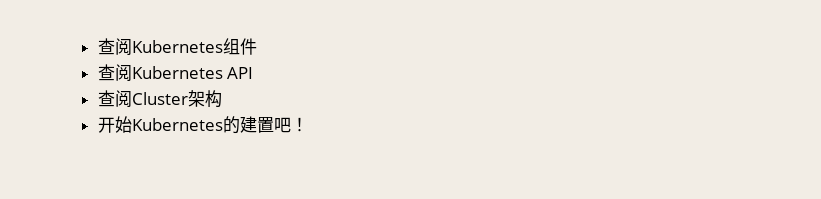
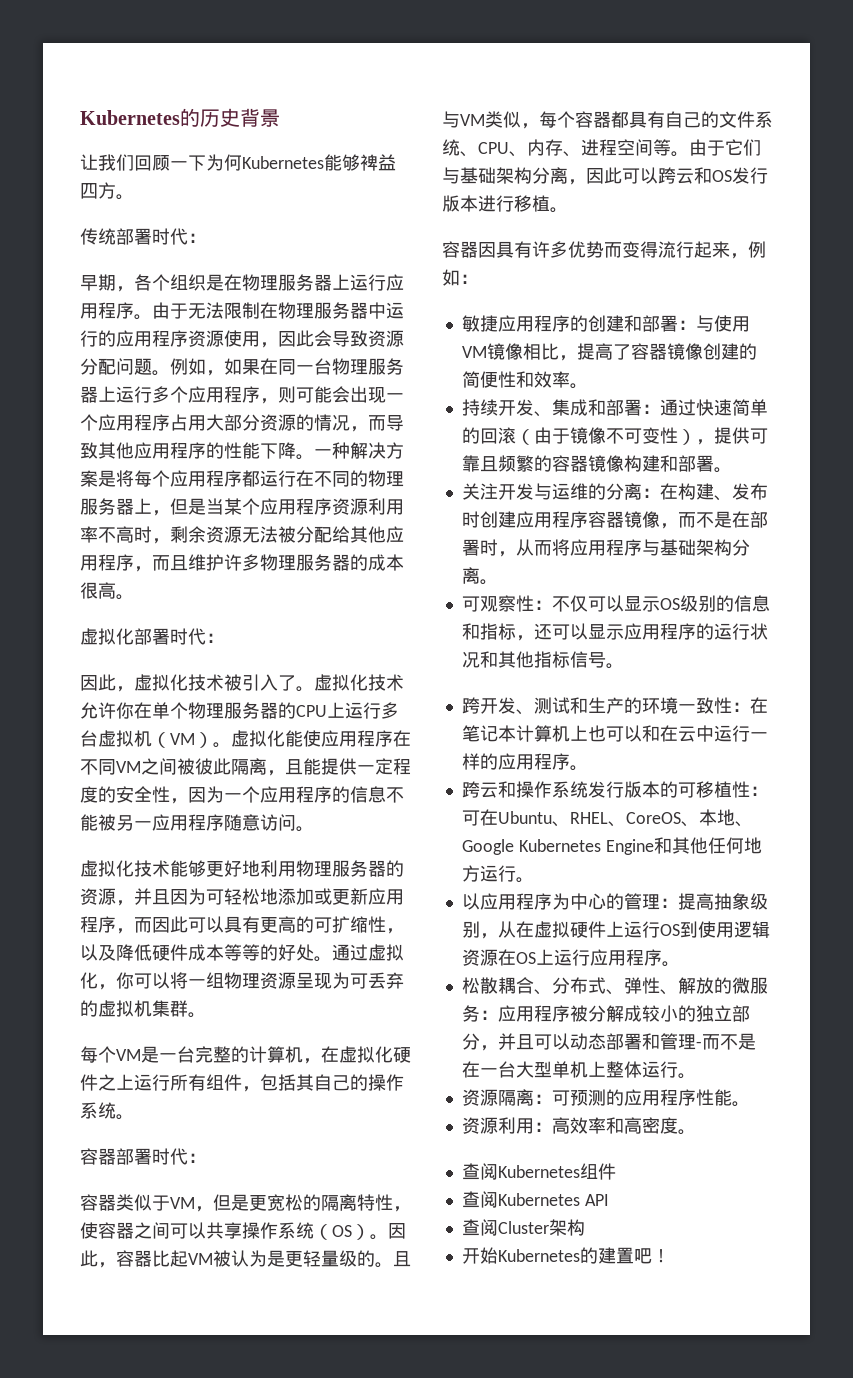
(97, 46) none -> [80,108,280,127] [80,154,396,171] [80,182,134,200] [80,228,206,245] [80,274,404,292] [80,302,404,320] [80,330,404,348] [80,358,404,376] [80,386,404,404] [80,414,404,432] [80,442,404,460] [80,470,404,487] [80,498,404,516] [80,526,404,544] [80,554,404,572] [80,582,134,600] [80,628,224,645] [80,674,404,692] [80,702,399,719] [80,730,411,748] [80,758,411,776] [80,786,404,804] [80,814,314,832] [80,860,404,877] [80,888,404,906] [80,916,404,934] [80,944,404,962] [80,972,404,990] [80,1000,206,1018] [80,1046,411,1064] [80,1074,404,1092] [80,1102,134,1120] [80,1148,206,1165] [80,1194,411,1212] [80,1222,406,1240] [80,1250,411,1268] [442,111,773,129] [442,139,761,157] [442,167,768,185] [442,195,568,213] [442,241,766,259] [442,269,478,286] [461,315,750,332] [461,343,757,361] [461,371,588,389] [461,399,768,417] [461,427,768,445] [461,455,732,473] [461,483,768,501] [461,511,768,529] [461,539,750,557] [461,567,498,585] [461,595,770,612] [461,623,768,641] [461,651,624,669] [461,697,768,715] [461,725,768,742] [461,753,588,771] [461,781,768,798] [461,809,753,827] [461,837,762,855] [461,865,534,883] [461,893,768,910] [461,921,770,939] [461,949,680,967] [461,977,768,995] [461,1005,750,1022] [461,1033,756,1051] [461,1061,696,1079] [461,1089,750,1107] [461,1117,696,1135] Kubernetes的历史背景 // 让我们回顾一下为何Kubernetes能够裨益四方。 // 传统部署时代： // 早期，各个组织是在物理服务器上运行应用程序。由于无法限制在物理服务器中运行的应用程序资源使用，因此会导致资源分配问题。例如，如果在同一台物理服务器上运行多个应用程序，则可能会出现一个应用程序占用大部分资源的情况，而导致其他应用程序的性能下降。一种解决方案是将每个应用程序都运行在不同的物理服务器上，但是当某个应用程序资源利用率不高时，剩余资源无法被分配给其他应用程序，而且维护许多物理服务器的成本很高。 // 虚拟化部署时代： // 因此，虚拟化技术被引入了。虚拟化技术允许你在单个物理服务器的CPU上运行多台虚拟机（VM）。虚拟化能使应用程序在不同VM之间被彼此隔离，且能提供一定程度的安全性，因为一个应用程序的信息不能被另一应用程序随意访问。 // 虚拟化技术能够更好地利用物理服务器的资源，并且因为可轻松地添加或更新应用程序，而因此可以具有更高的可扩缩性，以及降低硬件成本等等的好处。通过虚拟化，你可以将一组物理资源呈现为可丢弃的虚拟机集群。 // 每个VM是一台完整的计算机，在虚拟化硬件之上运行所有组件，包括其自己的操作系统。 // 容器部署时代： // 容器类似于VM，但是更宽松的隔离特性，使容器之间可以共享操作系统（OS）。因此，容器比起VM被认为是更轻量级的。且与VM类似，每个容器都具有自己的文件系统、CPU、内存、进程空间等。由于它们与基础架构分离，因此可以跨云和OS发行版本进行移植。 // 容器因具有许多优势而变得流行起来，例如： // 敏捷应用程序的创建和部署：与使用VM镜像相比，提高了容器镜像创建的简便性和效率。 // 持续开发、集成和部署：通过快速简单的回滚（由于镜像不可变性），提供可靠且频繁的容器镜像构建和部署。 // 关注开发与运维的分离：在构建、发布时创建应用程序容器镜像，而不是在部署时，从而将应用程序与基础架构分离。 // 可观察性：不仅可以显示OS级别的信息和指标，还可以显示应用程序的运行状况和其他指标信号。 // 跨开发、测试和生产的环境一致性：在笔记本计算机上也可以和在云中运行一样的应用程序。 // 跨云和操作系统发行版本的可移植性：可在Ubuntu、RHEL、CoreOS、本地、Google Kubernetes Engine和其他任何地方运行。 // 以应用程序为中心的管理：提高抽象级别，从在虚拟硬件上运行OS到使用逻辑资源在OS上运行应用程序。 // 松散耦合、分布式、弹性、解放的微服务：应用程序被分解成较小的独立部分，并且可以动态部署和管理-而不是在一台大型单机上整体运行。 // 资源隔离：可预测的应用程序性能。 // 资源利用：高效率和高密度。 //

